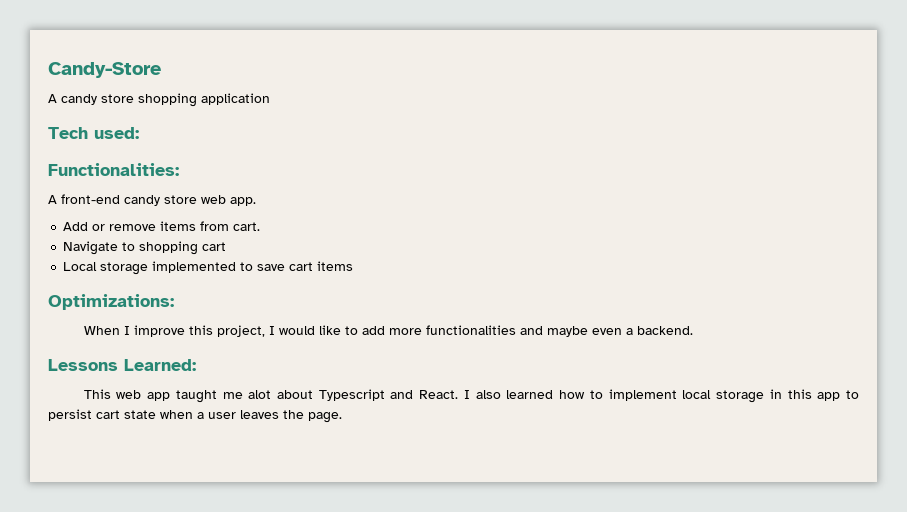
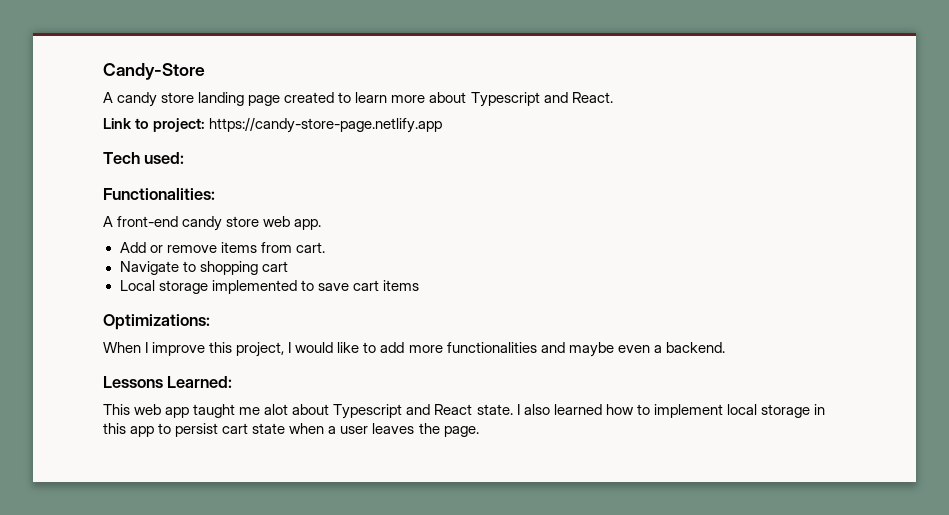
[138,93,270,107] shopping application -> [198,92,613,107] [103,117,443,133] landing page created to learn more about Typescript and React. // Link to project: https://candy-store-page.netlify.app
[419,390,459,399] React. -> [434,404,513,415] React state.

